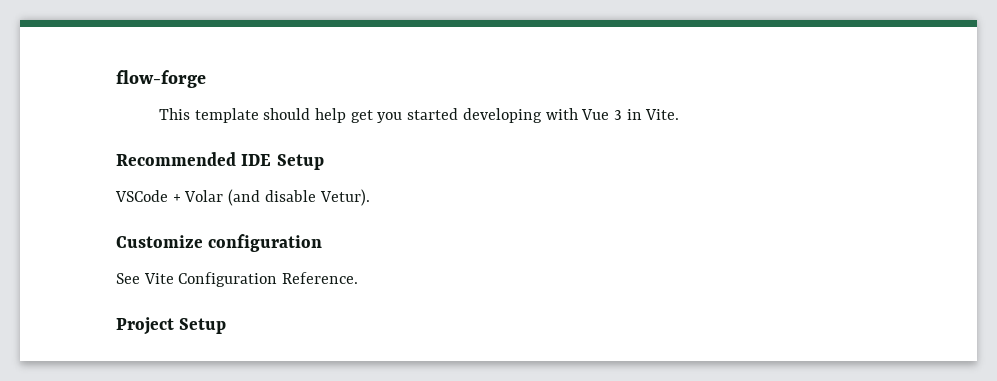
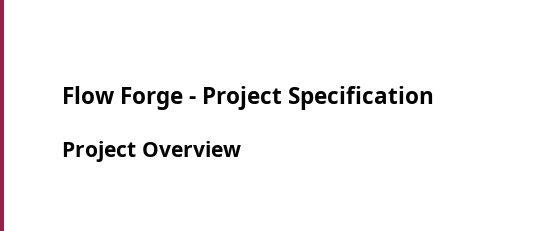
[116,70,206,88] [158,108,680,123] [116,152,324,170] [115,189,370,206] [116,234,323,252] [116,272,359,287] [116,317,227,335] flow-forge // This template should help get you started developing with Vue 3 in Vite. // Recommended IDE Setup // VSCode + Volar (and disable Vetur). // Customize configuration // See Vite Configuration Reference. // Project Setup -> [62,86,435,110] [62,141,241,162] Flow Forge - Project Specification // Project Overview

